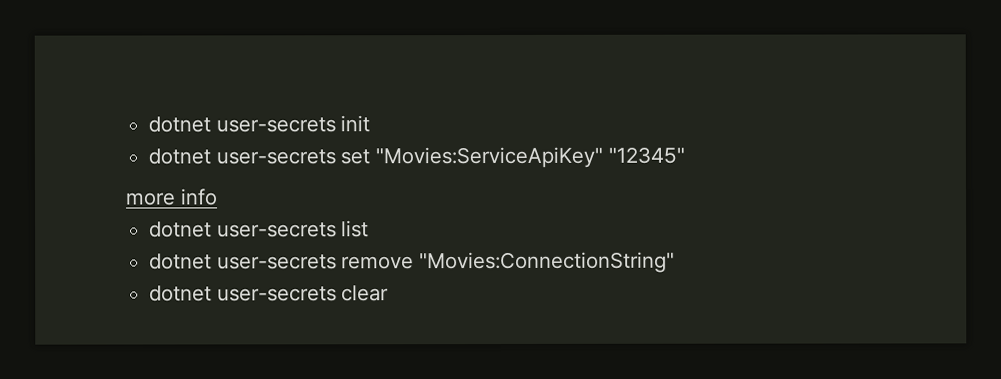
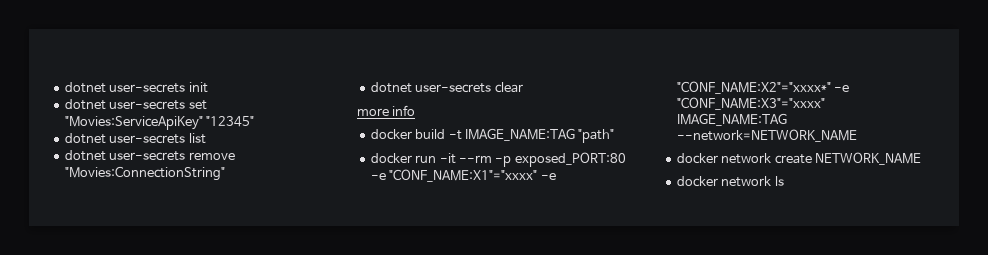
[126,188,218,206] // more info -> (255, 121) none
(390, 293) none -> [357,105,416,116] [370,128,615,143] [370,152,626,167] [370,169,556,182] [676,81,850,94] [676,97,825,110] [676,113,787,126] [676,129,857,142] [676,152,921,165] [676,176,784,187] // more info // docker build -t IMAGE_NAME:TAG "path" // docker run -it --rm -p exposed_PORT:80 -e "CONF_NAME:X1"="xxxx" -e "CONF_NAME:X2"="xxxx*" -e "CONF_NAME:X3"="xxxx" IMAGE_NAME:TAG --network=NETWORK_NAME // docker network create NETWORK_NAME // docker network ls

